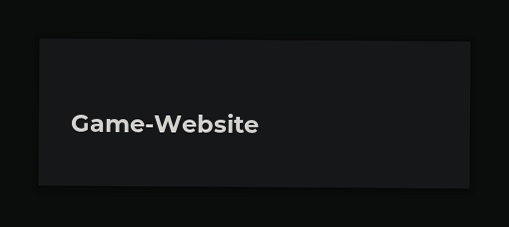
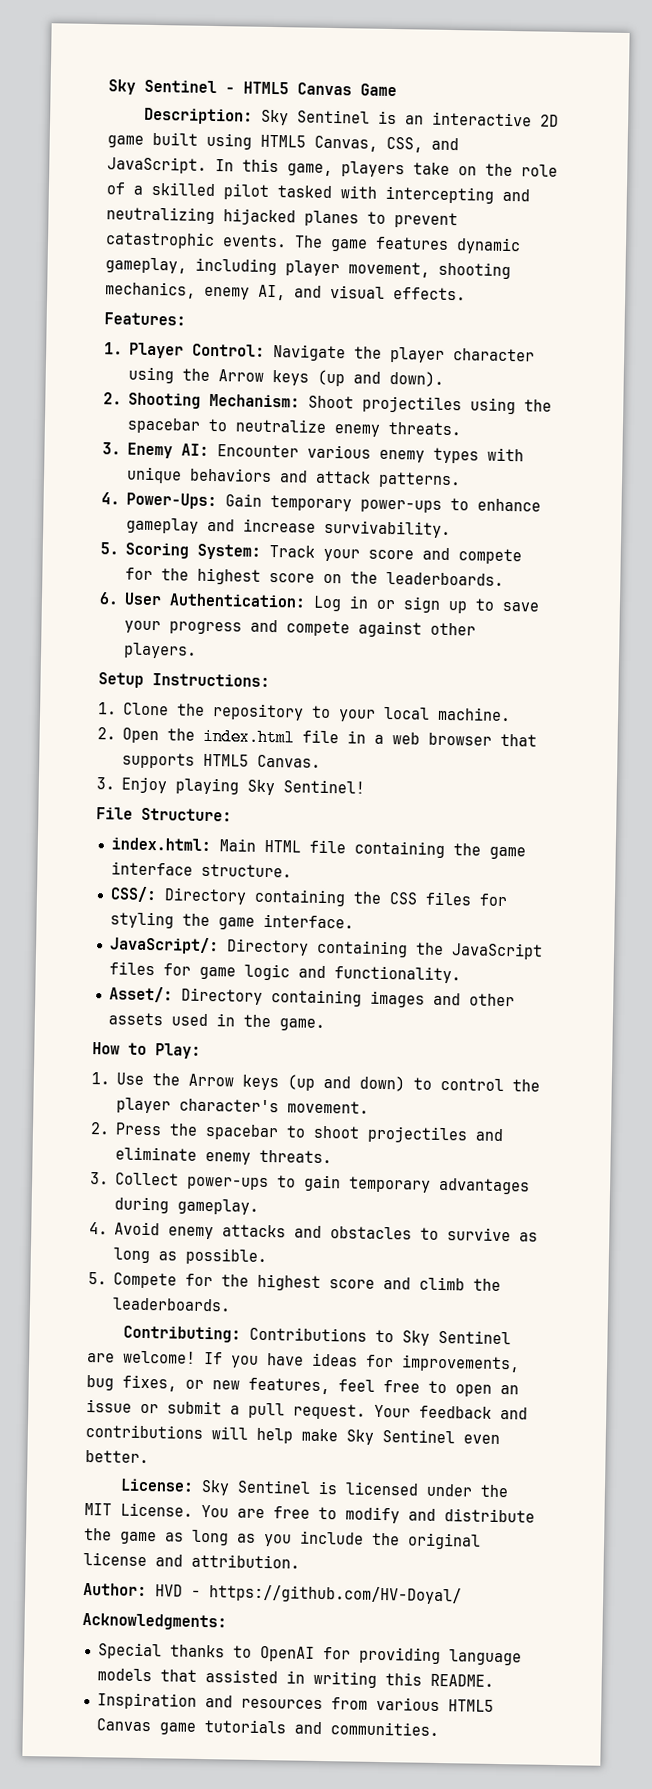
[70,112,259,134] Game-Website -> [108,79,397,97] [144,107,560,127] [107,131,459,153] [107,156,558,178] [106,181,530,204] [106,206,458,229] [105,231,521,255] [105,257,511,280] [105,281,466,301] [104,312,186,326] [104,342,536,363] [128,366,445,387] [103,392,553,415] [127,417,462,437] [102,442,525,464] [126,466,462,489] [101,492,542,513] [126,517,452,539] [100,542,523,565] [125,567,505,586] [99,592,540,614] [124,619,477,638] [123,642,198,659] [98,672,270,688] [98,702,512,722] [97,727,538,747] [122,752,322,769] [96,776,366,796] [96,807,232,822] [110,837,526,860] [110,861,292,878] [109,886,508,907] [109,911,354,930] [108,936,543,960] [108,961,461,984] [108,986,515,1008] [107,1012,325,1031] [92,1042,201,1059] [91,1072,541,1092] [116,1097,370,1114] [90,1122,505,1144] [115,1146,333,1165] [90,1172,531,1195] [114,1196,260,1215] [89,1221,539,1242] [113,1247,268,1266] [88,1272,502,1292] [112,1297,232,1312] [123,1325,512,1346] [87,1350,520,1373] [86,1374,519,1397] [86,1399,528,1420] [85,1424,500,1445] [85,1450,149,1464] [120,1478,510,1498] [84,1502,535,1524] [84,1527,481,1550] [83,1551,300,1569] [83,1582,462,1605] [82,1612,227,1631] [97,1642,522,1666] [96,1668,494,1688] [96,1692,494,1712] [95,1718,439,1737] Sky Sentinel - HTML5 Canvas Game // Description: Sky Sentinel is an interactive 2D game built using HTML5 Canvas, CSS, and JavaScript. In this game, players take on the role of a skilled pilot tasked with intercepting and neutralizing hijacked planes to prevent catastrophic events. The game features dynamic gameplay, including player movement, shooting mechanics, enemy AI, and visual effects. // Features: // 1. Player Control: Navigate the player character using the Arrow keys (up and down). // 2. Shooting Mechanism: Shoot projectiles using the spacebar to neutralize enemy threats. // 3. Enemy AI: Encounter various enemy types with unique behaviors and attack patterns. // 4. Power-Ups: Gain temporary power-ups to enhance gameplay and increase survivability. // 5. Scoring System: Track your score and compete for the highest score on the leaderboards. // 6. User Authentication: Log in or sign up to save your progress and compete against other players. // Setup Instructions: // 1. Clone the repository to your local machine. // 2. Open the index.html file in a web browser that supports HTML5 Canvas. // 3. Enjoy playing Sky Sentinel! // File Structure: // index.html: Main HTML file containing the game interface structure. // CSS/: Directory containing the CSS files for styling the game interface. // JavaScript/: Directory containing the JavaScript files for game logic and functionality. // Asset/: Directory containing images and other assets used in the game. // How to Play: // 1. Use the Arrow keys (up and down) to control the player character's movement. // 2. Press the spacebar to shoot projectiles and eliminate enemy threats. // 3. Collect power-ups to gain temporary advantages during gameplay. // 4. Avoid enemy attacks and obstacles to survive as long as possible. // 5. Compete for the highest score and climb the leaderboards. // Contributing: Contributions to Sky Sentinel are welcome! If you have ideas for improvements, bug fixes, or new features, feel free to open an issue or submit a pull request. Your feedback and contributions will help make Sky Sentinel even better. // License: Sky Sentinel is licensed under the MIT License. You are free to modify and distribute the game as long as you include the original license and attribution. // Author: HVD - https://github.com/HV-Doyal/ // Acknowledgments: // Special thanks to OpenAI for providing language models that assisted in writing this README. // Inspiration and resources from various HTML5 Canvas game tutorials and communities.

